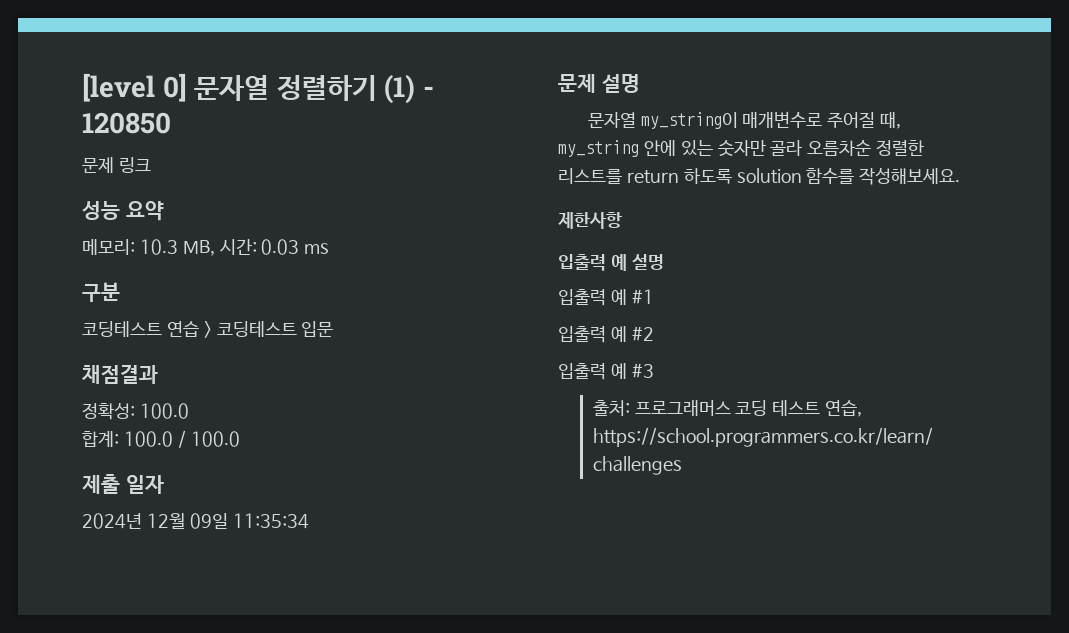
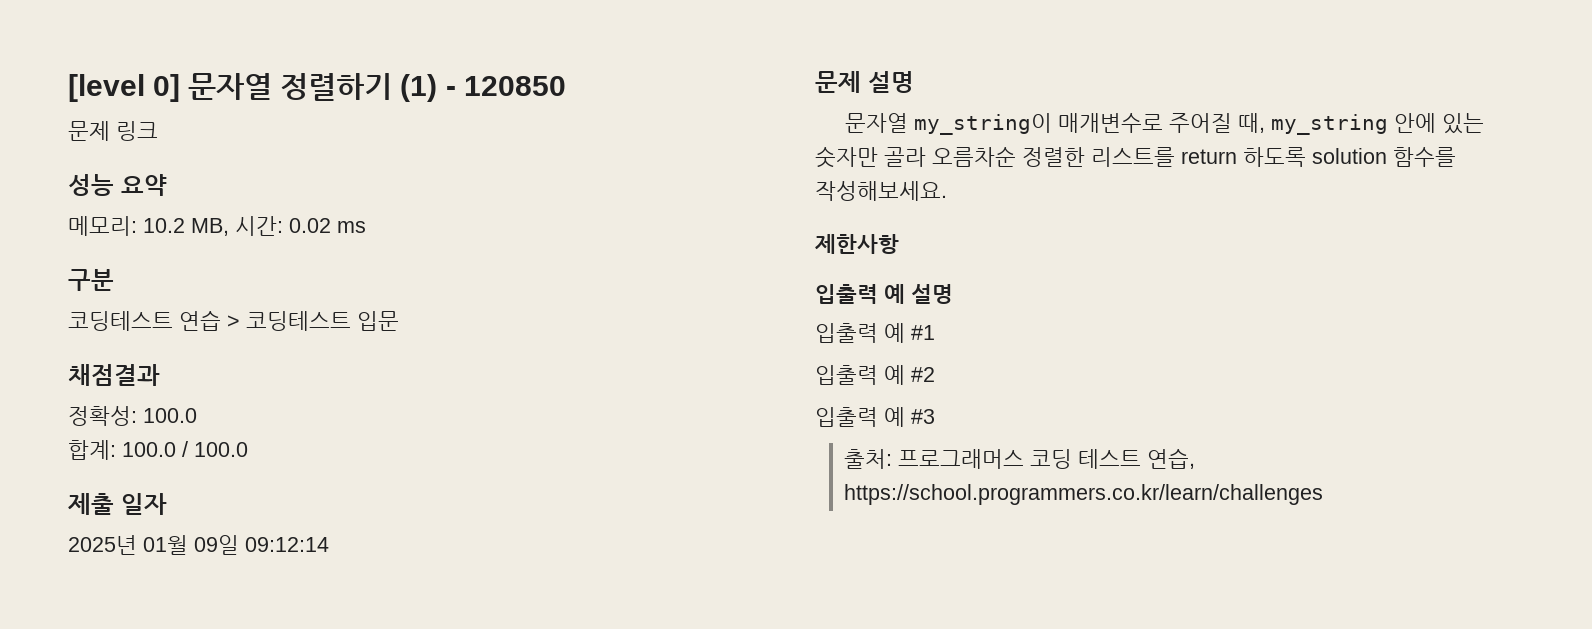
[139,239,178,255] 10.3 -> [143,218,185,233] 10.2
[261,239,300,255] 0.03 -> [289,218,331,233] 0.02
[82,513,309,529] 2024년 12월 09일 11:35:34 -> [68,535,329,555] 2025년 01월 09일 09:12:14

